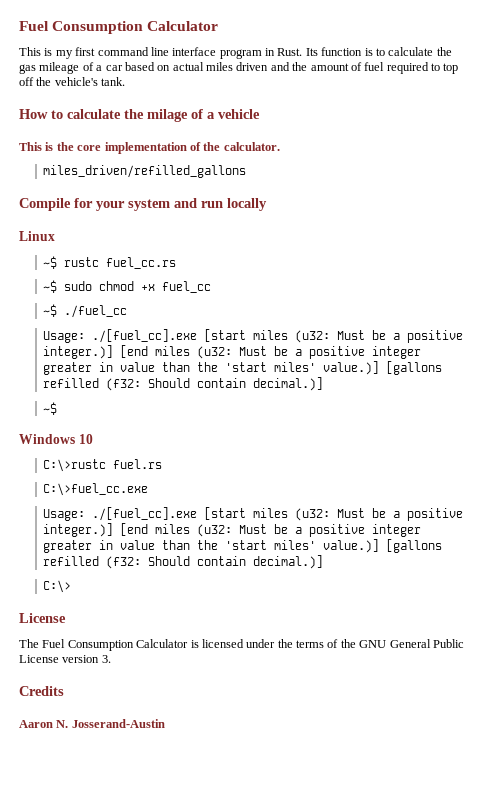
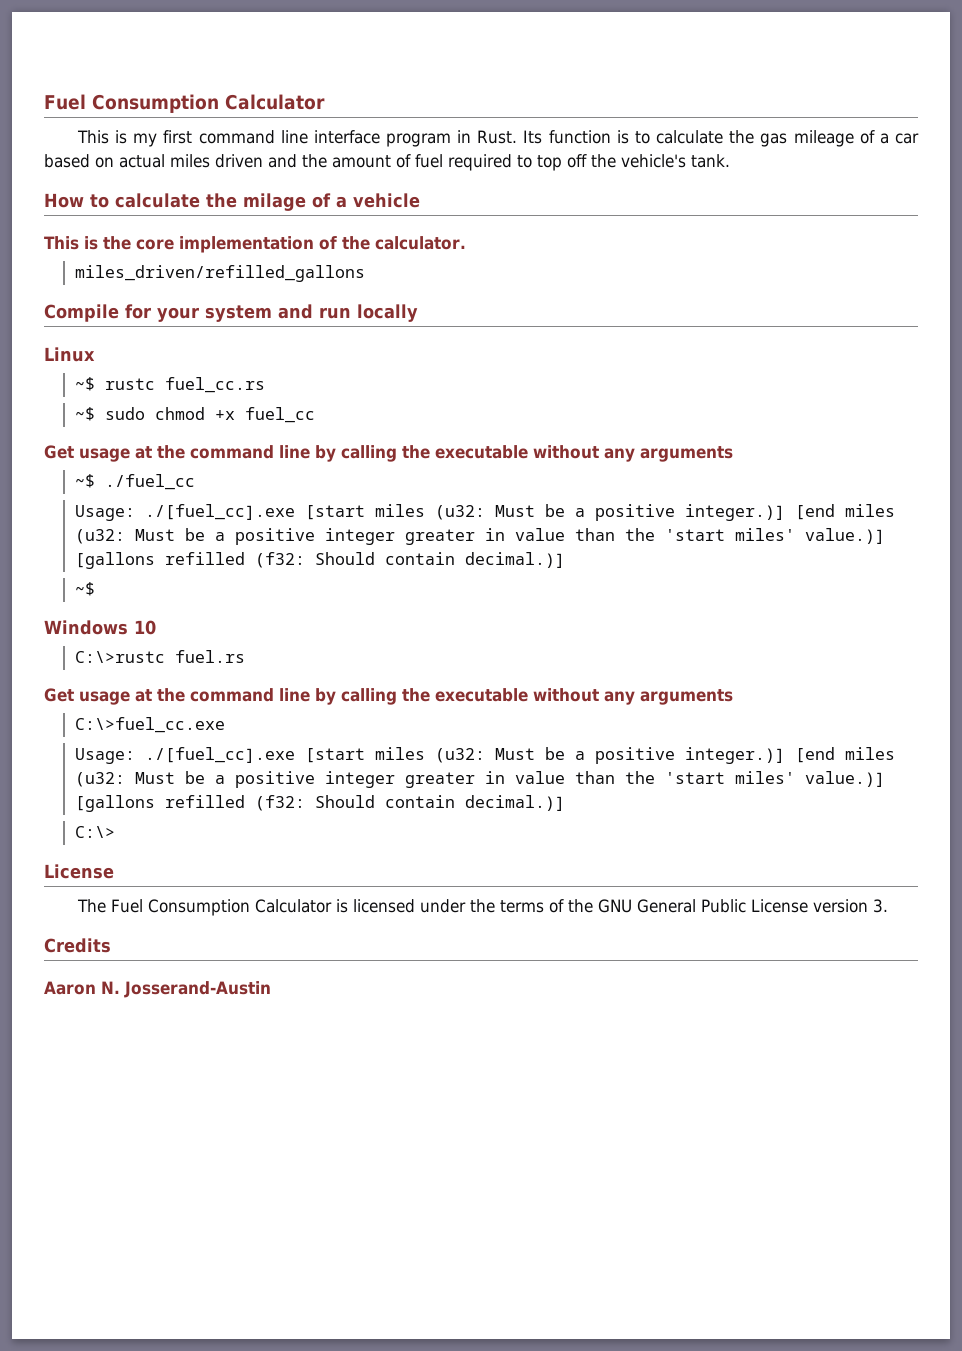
(212, 287) none -> [44,445,733,462] // Get usage at the command line by calling the executable without any arguments
(163, 464) none -> [44,688,733,705] // Get usage at the command line by calling the executable without any arguments

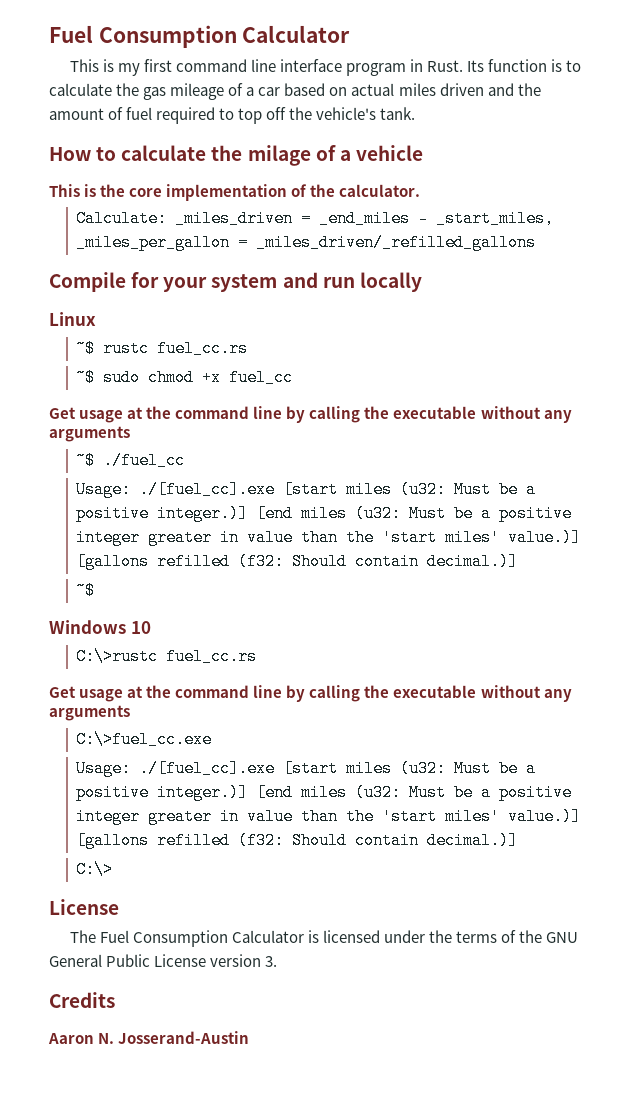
[74,265,365,282] miles_driven/refilled_gallons -> [76,210,555,227] [76,234,537,251] Calculate: _miles_driven = _end_miles - _start_miles, _miles_per_gallon = _miles_driven/_refilled_gallons
[174,650,245,663] fuel.rs -> [166,648,258,665] fuel_cc.rs

